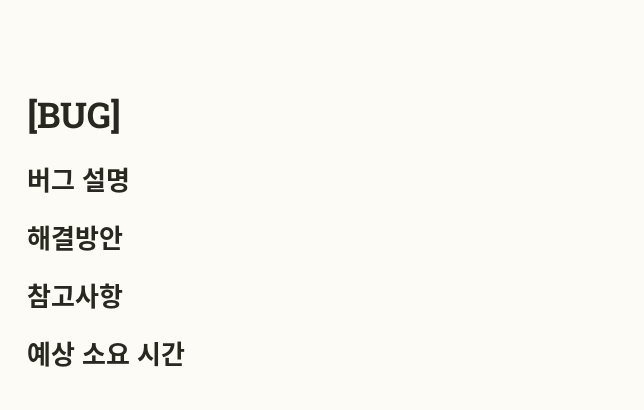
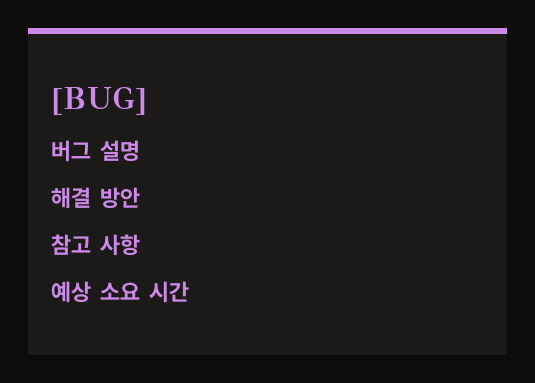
[27,225,123,251] [27,283,123,309] 해결방안 // 참고사항 -> [51,187,140,209] [51,234,140,256] 해결 방안 // 참고 사항

